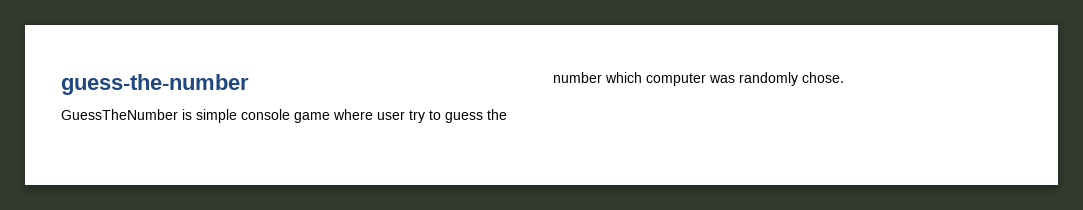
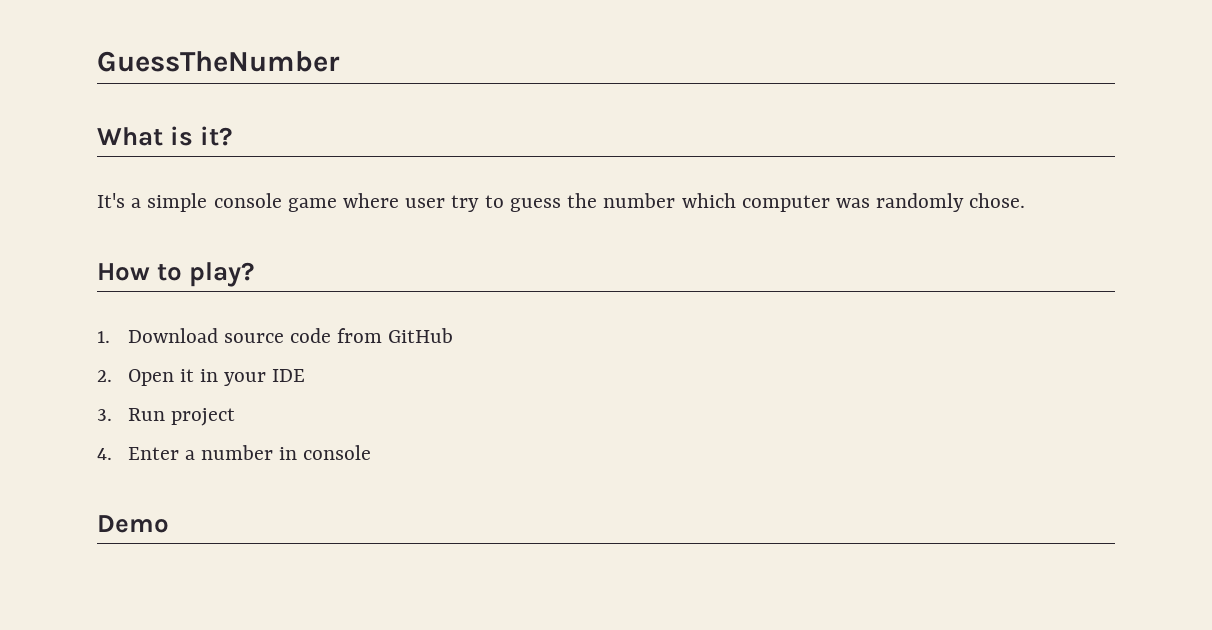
[61,74,249,95] [61,109,192,120] guess-the-number // GuessTheNumber is -> [97,51,340,72] [97,126,233,146] [97,193,142,208] GuessTheNumber // What is it? // It's a
(844, 77) none -> [97,262,255,287] [97,328,454,343] [97,369,306,386] [97,408,235,426] [97,445,372,460] [97,515,169,533] // How to play? // 1. Download source code from GitHub // 2. Open it in your IDE // 3. Run project // 4. Enter a number in console // Demo

